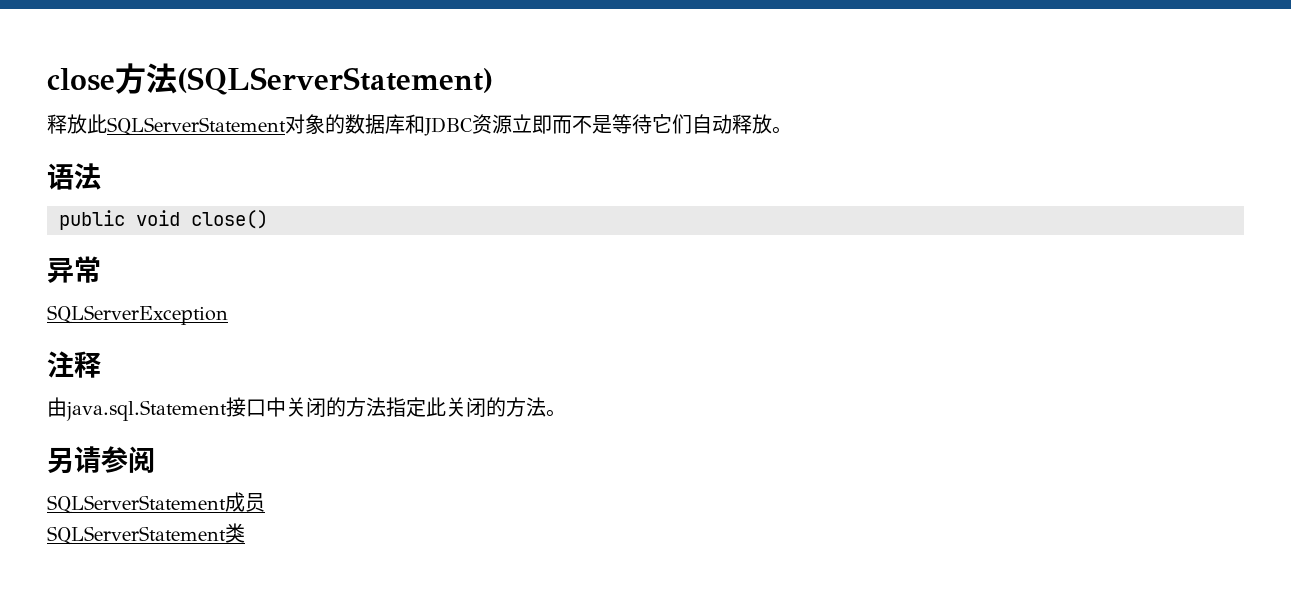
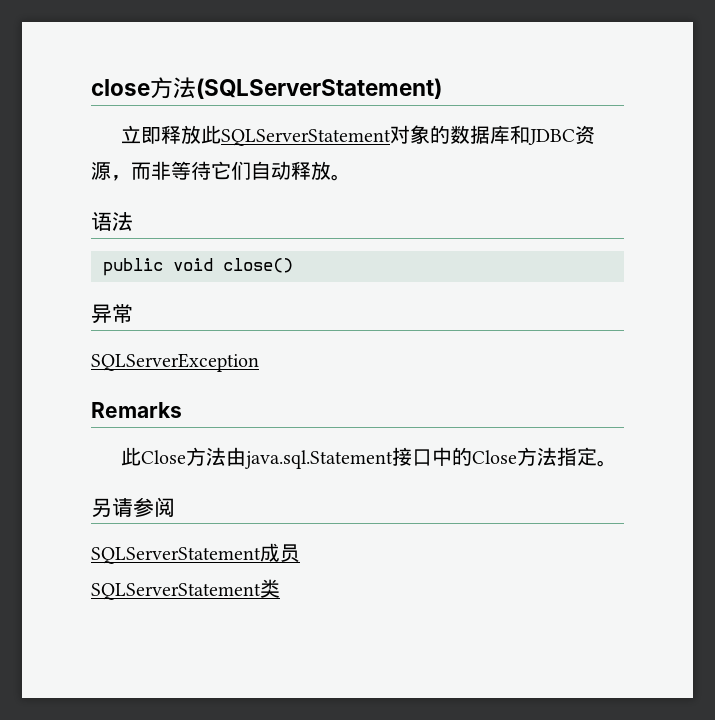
(493, 81) none -> [120,125,161,144] 立即
[512,114,612,134] 立即而不是 -> [111,161,171,181] ，而非
[47,351,101,378] 注释 // -> [91,402,182,418] [120,447,226,466] Remarks // 此Close方法
[286,397,346,418] 关闭的 -> [451,447,517,466] 的Close
[426,397,546,418] 此关闭的方法 -> (597, 456) none

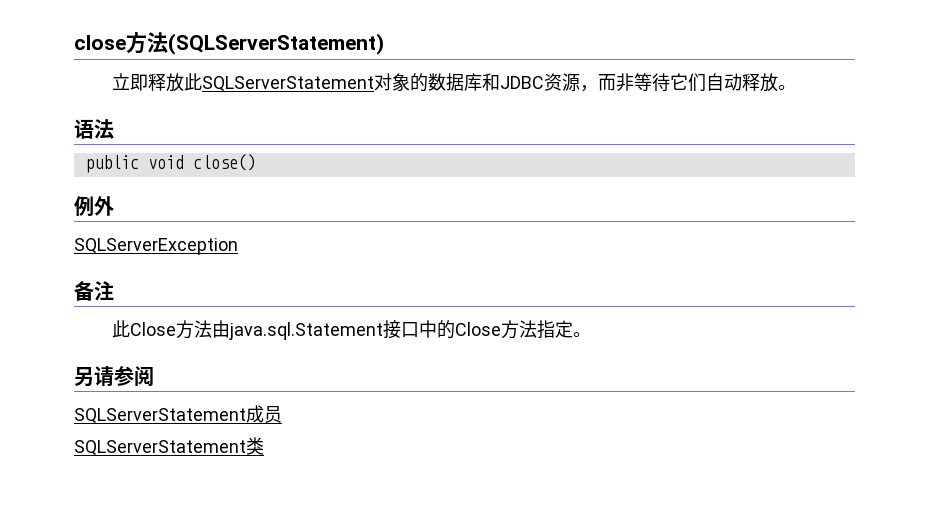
[91,304,133,324] 异常 -> [74,196,114,216] 例外
[91,402,182,418] Remarks -> [74,281,114,301] 备注

